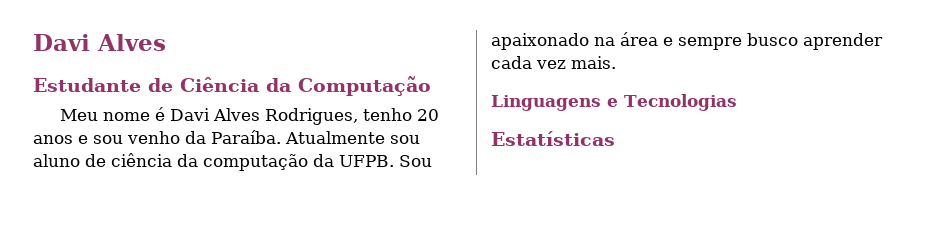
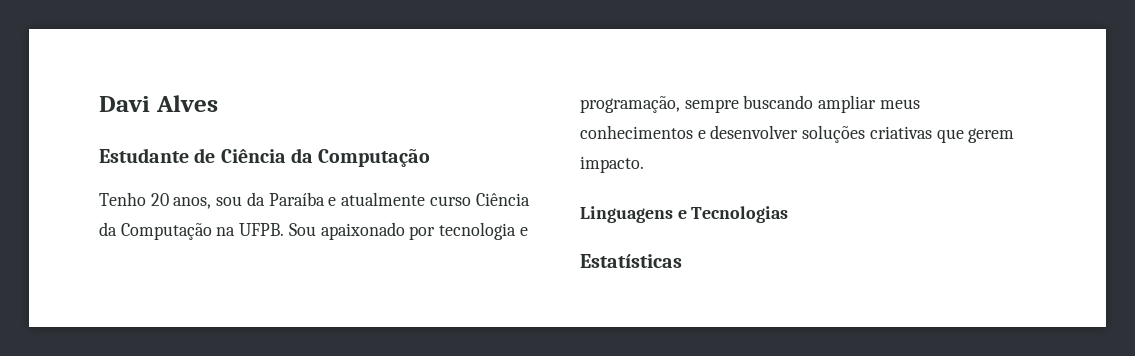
[59,107,439,125] [33,130,420,144] [33,153,432,171] [491,32,883,50] [491,56,616,69] Meu nome é Davi Alves Rodrigues, tenho 20 anos e sou venho da Paraíba. Atualmente sou aluno de ciência da computação da UFPB. Sou apaixonado na área e sempre busco aprender cada vez mais. -> [99,192,530,209] [99,222,528,240] [580,95,920,113] [580,125,1015,143] [580,156,644,173] Tenho 20 anos, sou da Paraíba e atualmente curso Ciência da Computação na UFPB. Sou apaixonado por tecnologia e programação, sempre buscando ampliar meus conhecimentos e desenvolver soluções criativas que gerem impacto.

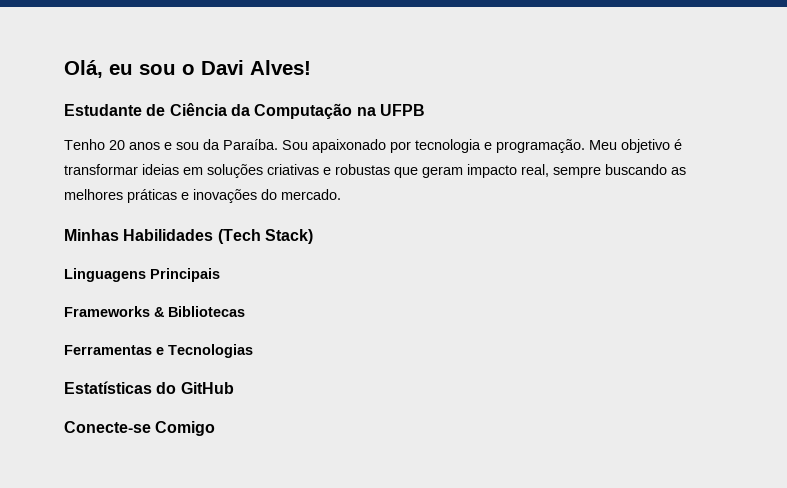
[99,95,218,112] Davi Alves -> [64,60,311,78] Olá, eu sou o Davi Alves!
(431, 158) none -> [356,104,425,116] na UFPB
[173,192,530,209] [99,222,285,240] anos, sou da Paraíba e atualmente curso Ciência da Computação na UFPB. -> [129,139,278,150] anos e sou da Paraíba.
[580,95,920,113] [580,125,1015,143] [580,156,644,173] [580,206,673,223] programação, sempre buscando ampliar meus conhecimentos e desenvolver soluções criativas que gerem impacto. // Linguagens -> [496,139,682,153] [64,164,686,178] [64,189,341,203] [64,229,313,244] [64,268,220,282] [64,306,245,317] [64,345,152,355] programação. Meu objetivo é transformar ideias em soluções criativas e robustas que geram impacto real, sempre buscando as melhores práticas e inovações do mercado. // Minhas Habilidades (Tech Stack) // Linguagens Principais // Frameworks & Bibliotecas // Ferramentas
(682, 261) none -> [156,382,234,394] [64,421,216,436] do GitHub // Conecte-se Comigo

